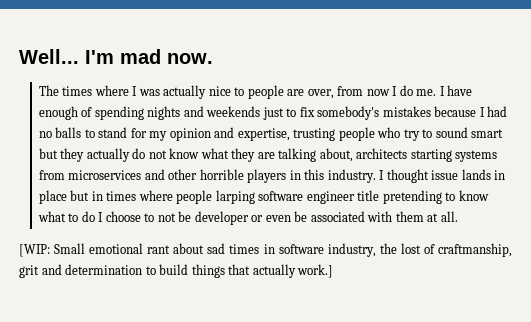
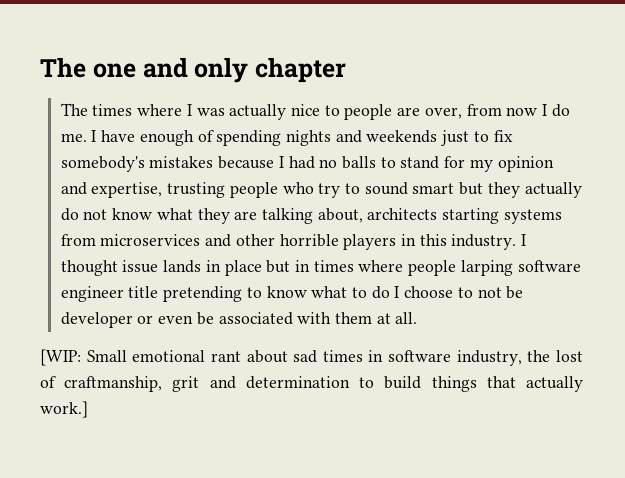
[19,49,213,64] Well... I'm mad now. -> [40,57,346,83] The one and only chapter

